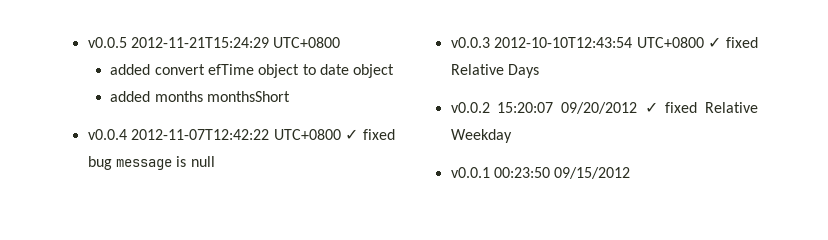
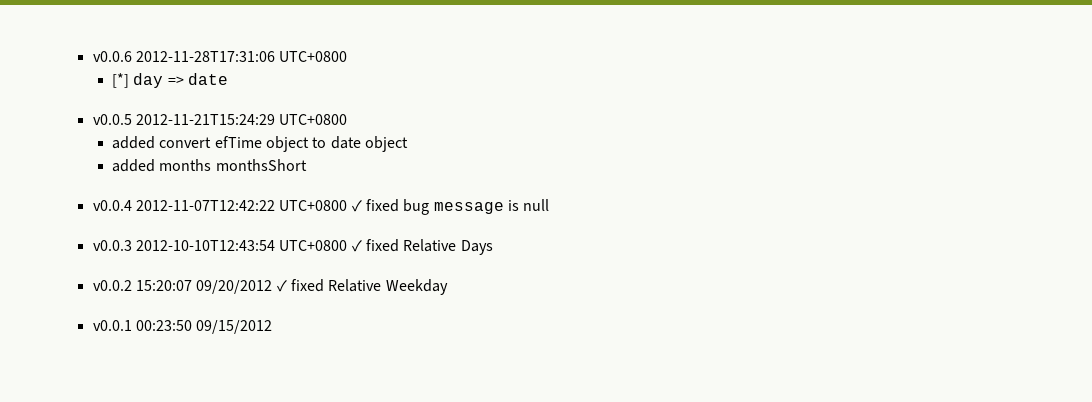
(87, 42) none -> [92,51,348,62] [111,73,228,88] v0.0.6 2012-11-28T17:31:06 UTC+0800 // [*] day => date //

